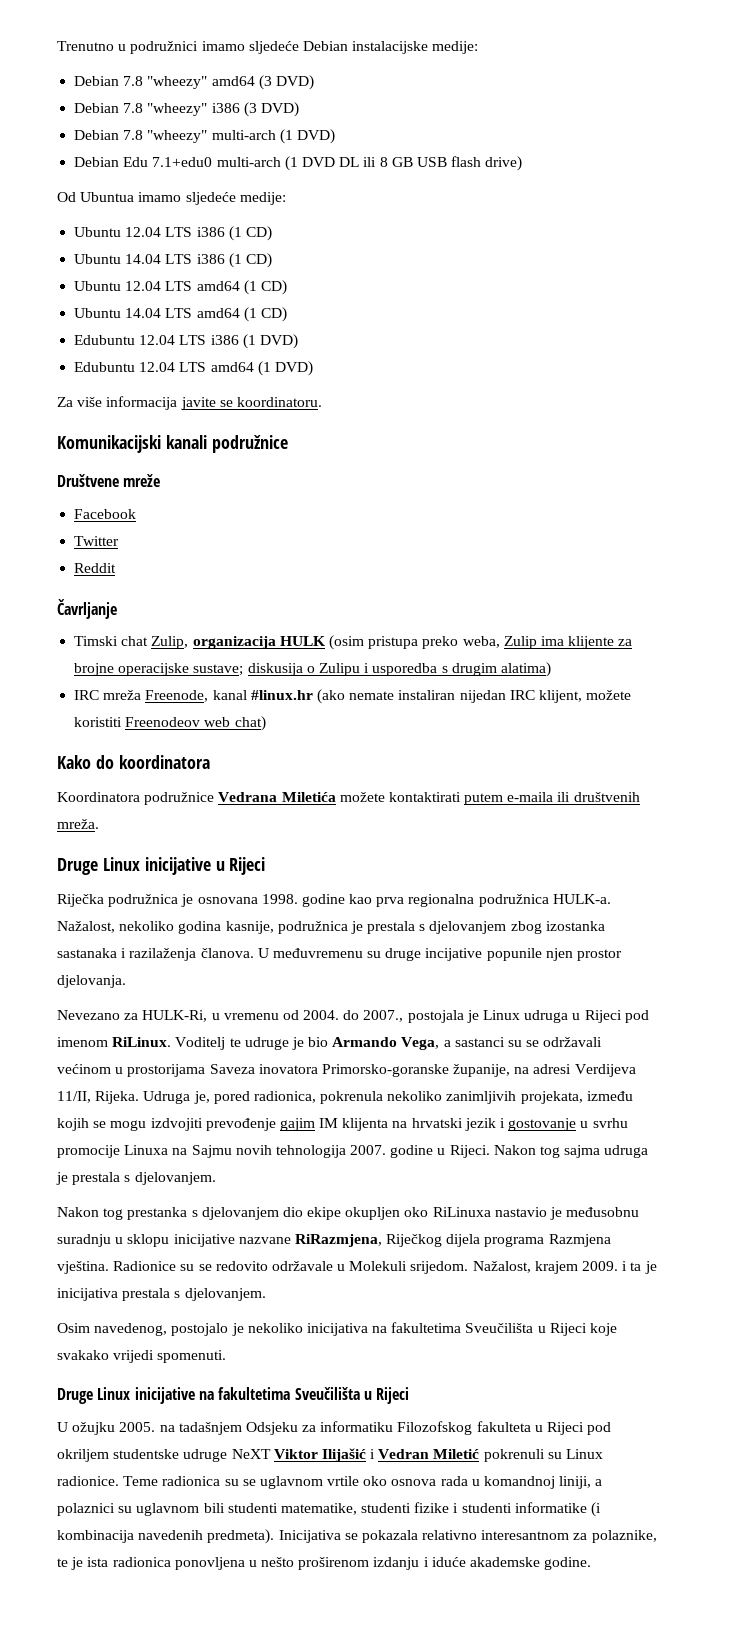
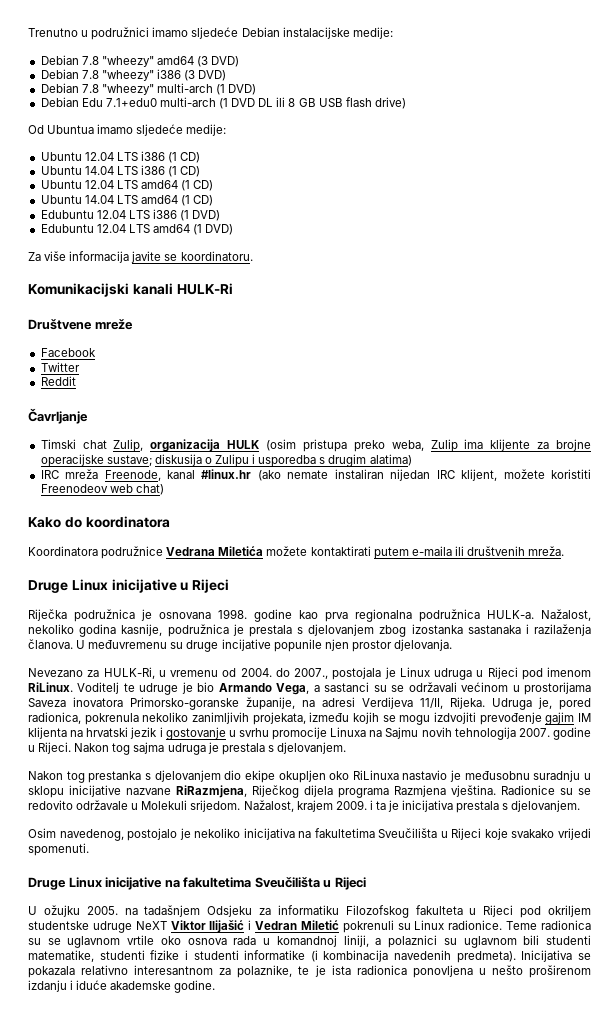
[211,435,288,453] podružnice -> [176,283,233,295] HULK-Ri

